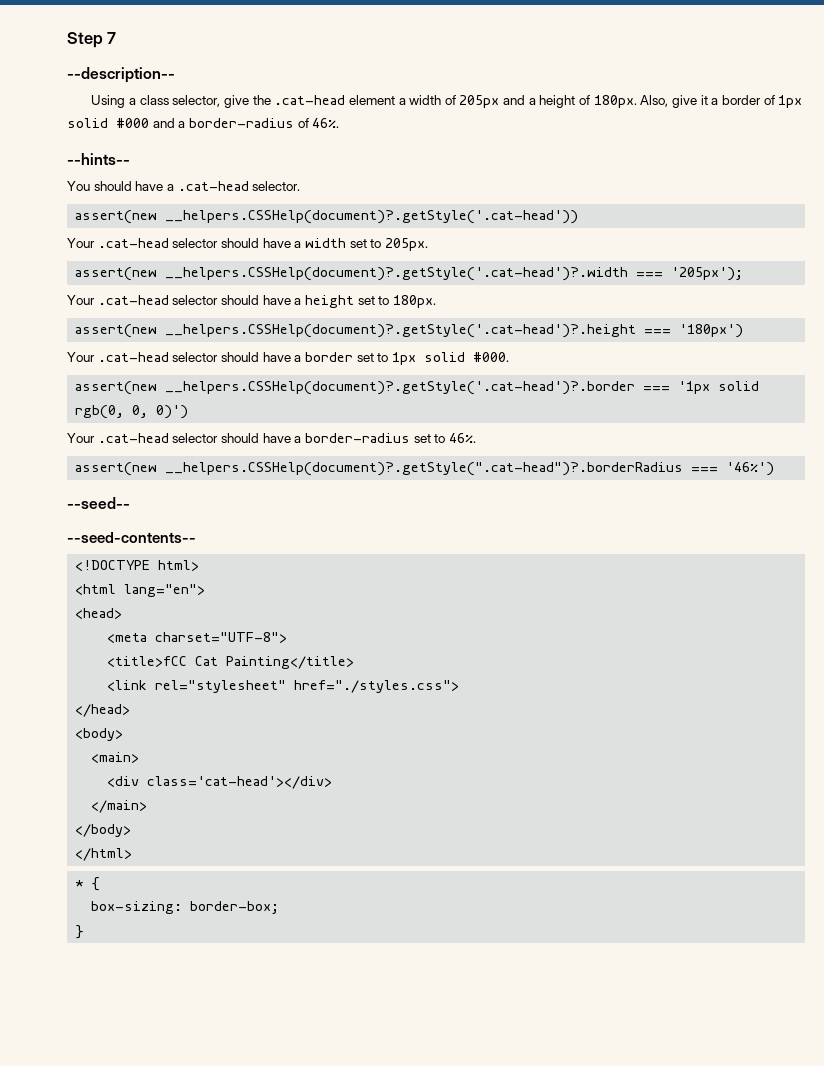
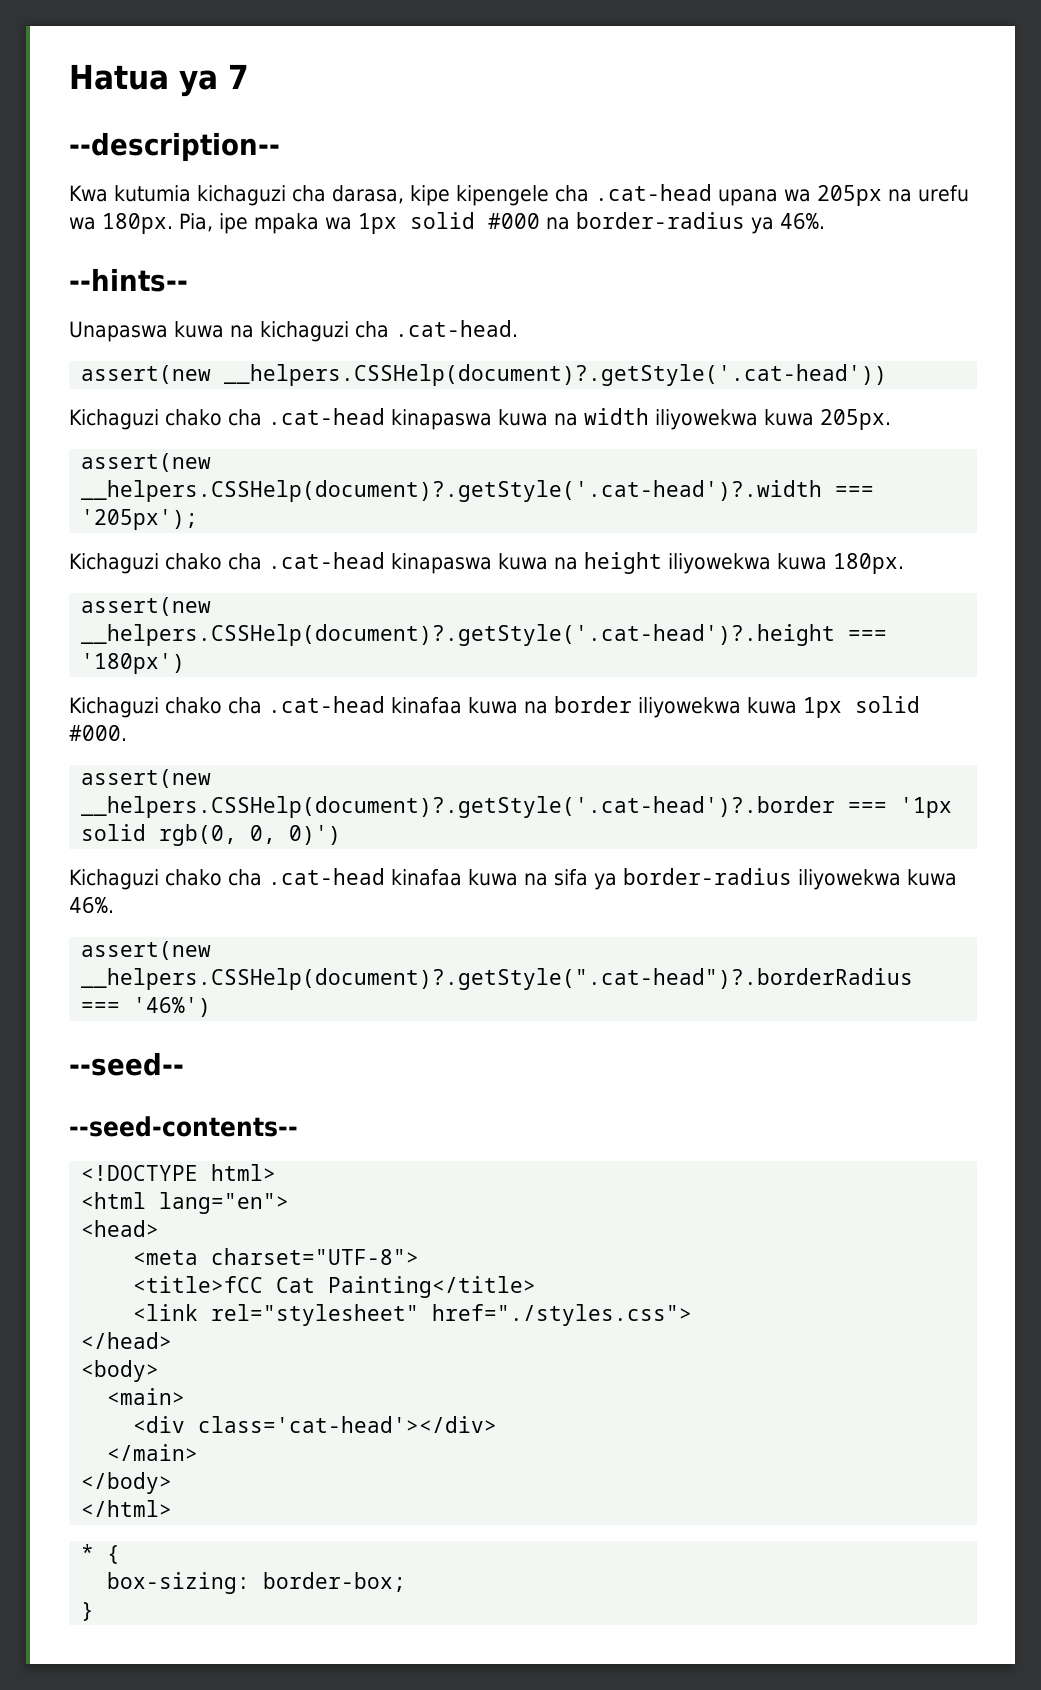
[67,32,103,48] Step -> [69,64,218,97] Hatua ya
[91,95,803,108] [67,118,340,128] [67,153,130,165] [67,181,301,191] [75,210,579,224] [67,238,382,248] Using a class selector, give the .cat-head element a width of 205px and a height of 180px. Also, give it a border of 1px solid #000 and a border-radius of 46%. // --hints-- // You should have a .cat-head selector. // assert(new __helpers.CSSHelp(document)?.getStyle('.cat-head')) // Your .cat-head selector should have a width set to -> [69,184,969,206] [69,212,825,234] [69,268,188,292] [69,320,518,342] [81,364,888,386] [69,408,814,430] Kwa kutumia kichaguzi cha darasa, kipe kipengele cha .cat-head upana wa 205px na urefu wa 180px. Pia, ipe mpaka wa 1px solid #000 na border-radius ya 46%. // --hints-- // Unapaswa kuwa na kichaguzi cha .cat-head. // assert(new __helpers.CSSHelp(document)?.getStyle('.cat-head')) // Kichaguzi chako cha .cat-head kinapaswa kuwa na width iliyowekwa kuwa
[67,295,390,308] Your .cat-head selector should have a height set to -> [69,552,827,574] Kichaguzi chako cha .cat-head kinapaswa kuwa na height iliyowekwa kuwa
[67,352,389,362] Your .cat-head selector should have a border set to -> [69,696,797,718] Kichaguzi chako cha .cat-head kinafaa kuwa na border iliyowekwa kuwa
[67,433,446,443] Your .cat-head selector should have a border-radius set to -> [69,868,957,890] Kichaguzi chako cha .cat-head kinafaa kuwa na sifa ya border-radius iliyowekwa kuwa

